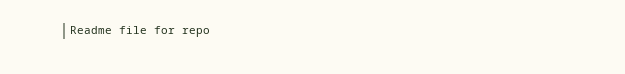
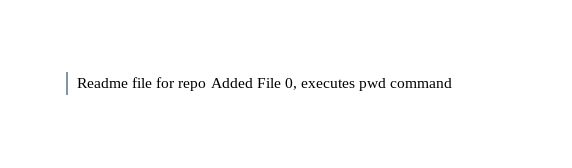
(211, 32) none -> [210,78,453,91] Added File 0, executes pwd command

